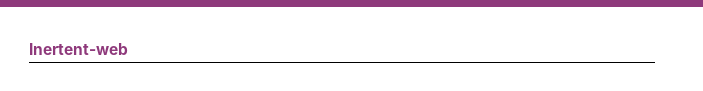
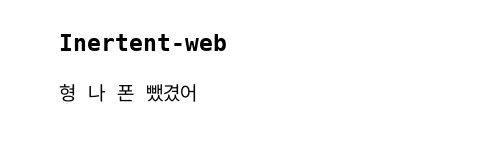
(128, 49) none -> [59,84,197,102] // 형 나 폰 뺐겼어

